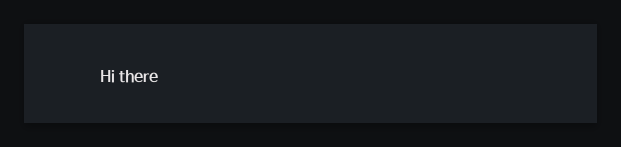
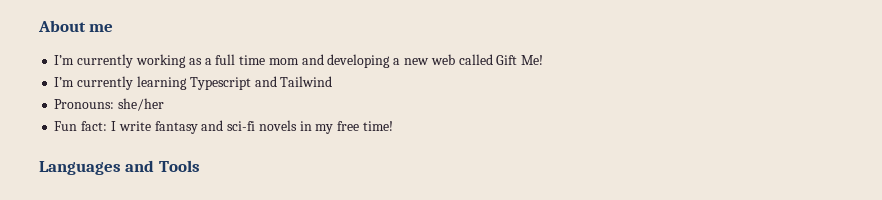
[100,70,159,83] Hi there -> [38,20,114,32] [54,54,544,68] [54,76,333,90] [54,98,165,111] [54,120,393,134] [39,160,200,175] About me // I’m currently working as a full time mom and developing a new web called Gift Me! // I’m currently learning Typescript and Tailwind // Pronouns: she/her // Fun fact: I write fantasy and sci-fi novels in my free time! // Languages and Tools

